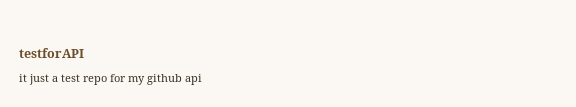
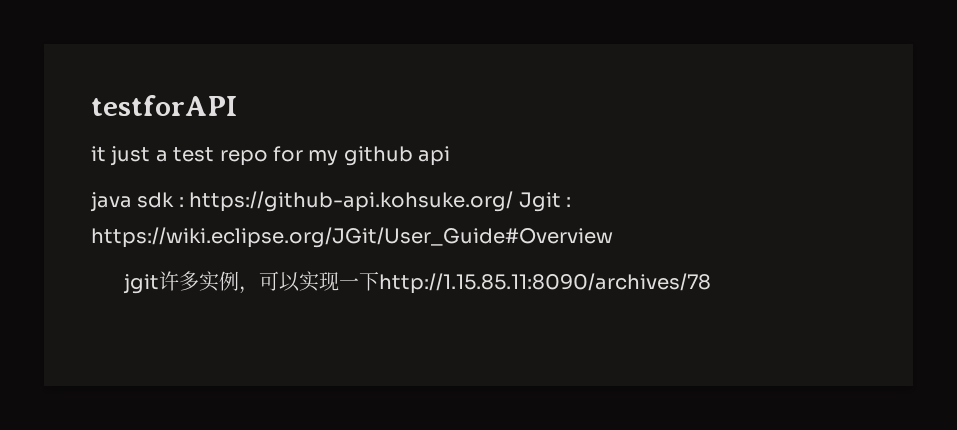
(202, 79) none -> [90,191,571,212] [91,227,613,248] [123,271,712,294] // java sdk : https://github-api.kohsuke.org/ Jgit : https://wiki.eclipse.org/JGit/User_Guide#Overview // jgit许多实例，可以实现一下http://1.15.85.11:8090/archives/78

